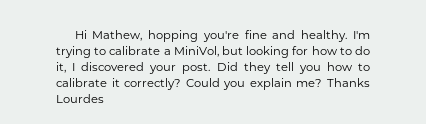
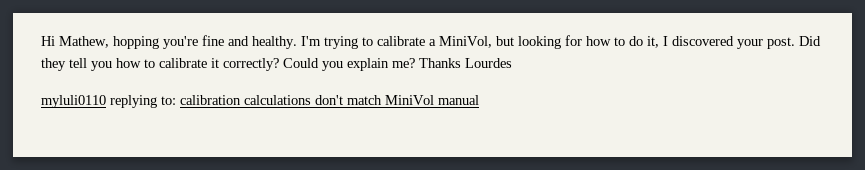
(104, 98) none -> [41,95,479,108] // myluli0110 replying to: calibration calculations don't match MiniVol manual

